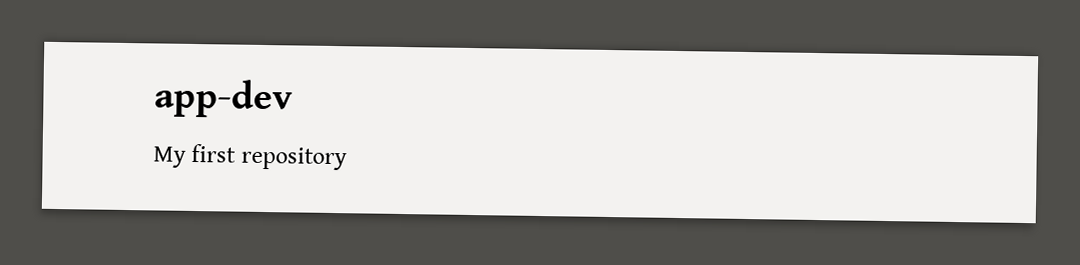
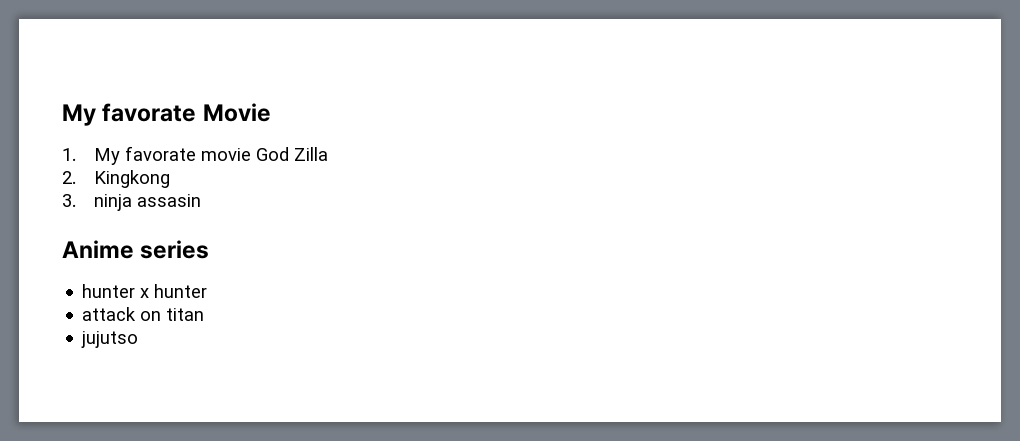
[154,78,293,119] [153,143,347,171] app-dev // My first repository -> [62,103,271,126] [62,146,329,165] [62,170,171,188] [62,194,202,211] [62,240,210,259] [82,284,208,298] [82,307,205,321] [81,331,139,348] My favorate Movie // 1. My favorate movie God Zilla // 2. Kingkong // 3. ninja assasin // Anime series // hunter x hunter // attack on titan // jujutso

